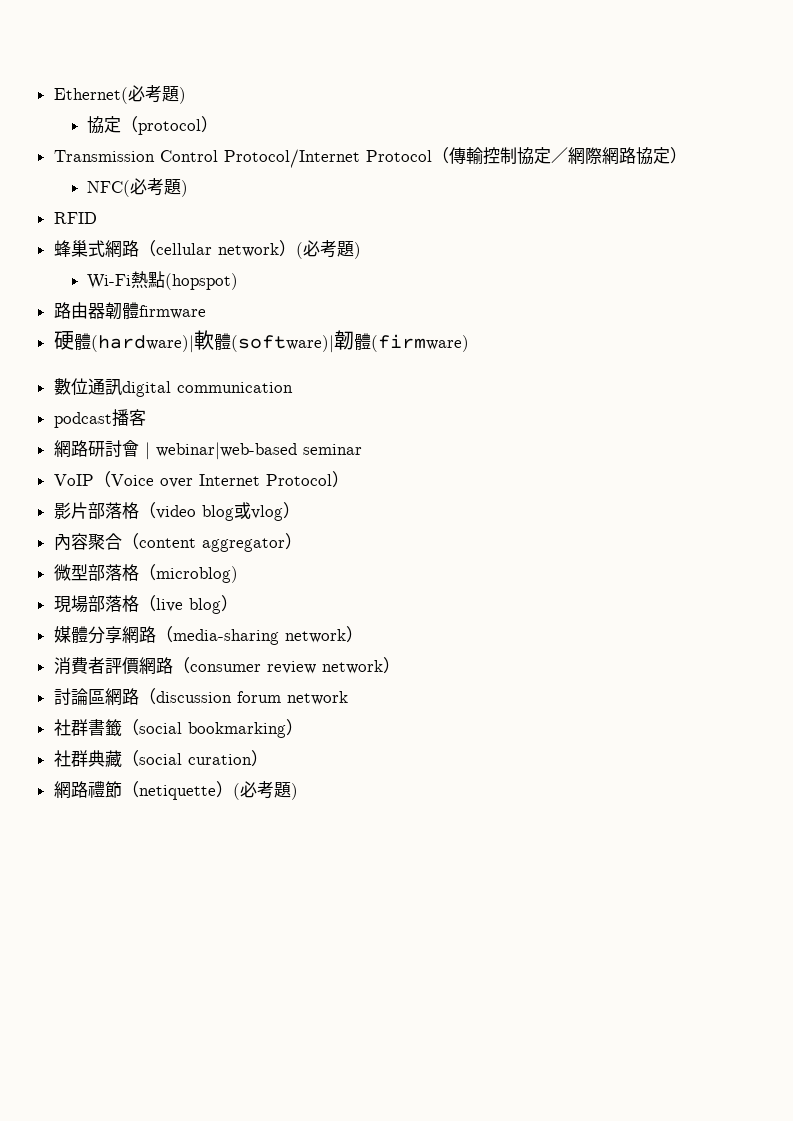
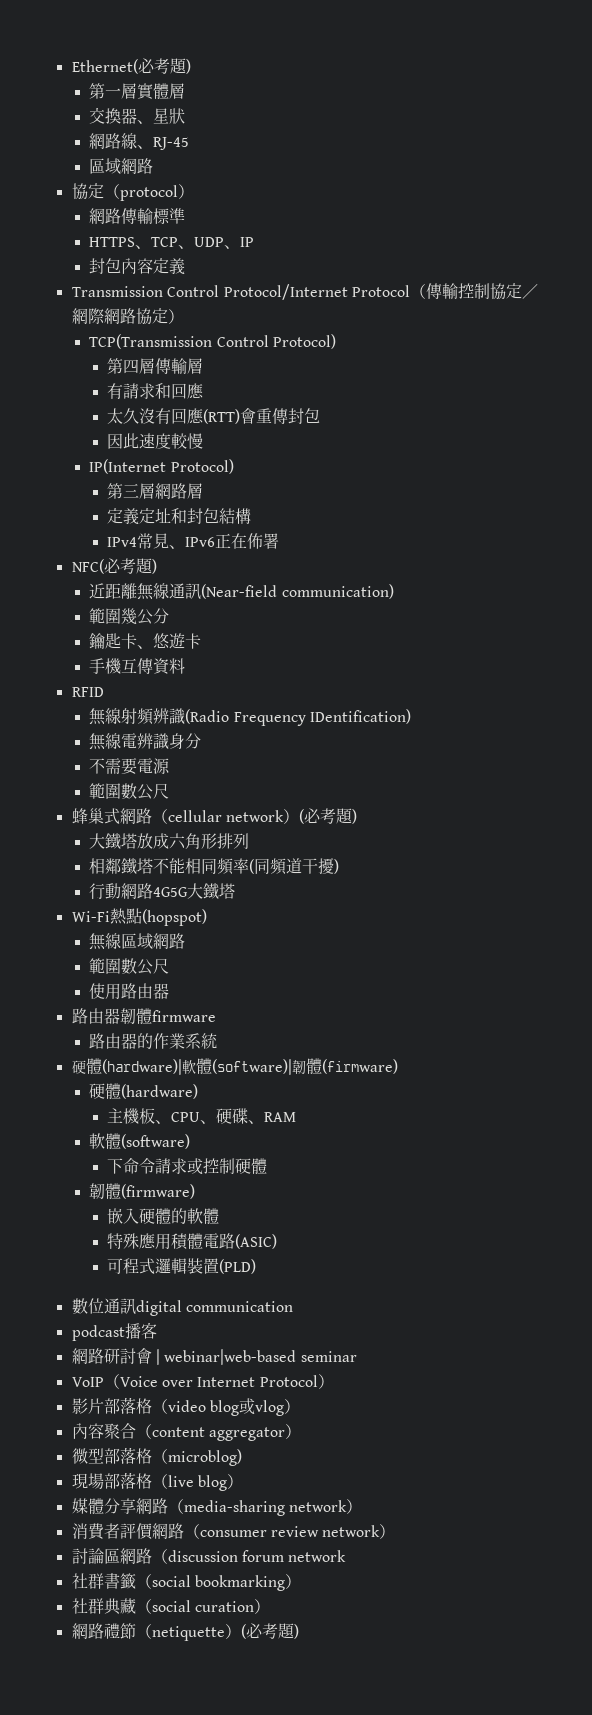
[87,116,219,135] 協定（protocol） -> [89,83,186,100] [89,107,186,124] [89,133,190,150] [89,158,154,175] [71,183,194,201] [89,208,186,225] [89,237,255,249] [89,258,186,275] 第一層實體層 // 交換器、星狀 // 網路線、RJ-45 // 區域網路 // 協定（protocol） // 網路傳輸標準 // HTTPS、TCP、UDP、IP // 封包內容定義
[87,178,189,197] [53,212,97,224] NFC(必考題) // RFID -> [89,334,337,349] [107,358,204,374] [107,383,205,399] [107,408,321,424] [107,433,204,449] [89,459,234,474] [107,483,204,500] [107,508,252,525] [107,533,280,549] [71,558,157,574] [89,583,394,600] [89,608,170,625] [89,633,202,649] [89,658,186,675] [71,687,104,697] [89,708,412,726] [89,733,202,750] [89,758,171,775] [89,783,170,800] TCP(Transmission Control Protocol) // 第四層傳輸層 // 有請求和回應 // 太久沒有回應(RTT)會重傳封包 // 因此速度較慢 // IP(Internet Protocol) // 第三層網路層 // 定義定址和封包結構 // IPv4常見、IPv6正在佈署 // NFC(必考題) // 近距離無線通訊(Near-field communication) // 範圍幾公分 // 鑰匙卡、悠遊卡 // 手機互傳資料 // RFID // 無線射頻辨識(Radio Frequency IDentification) // 無線電辨識身分 // 不需要電源 // 範圍數公尺
[87,271,239,290] Wi-Fi熱點(hopspot) -> [89,833,250,849] [89,858,340,875] [89,883,236,900] [71,908,207,926] [89,933,186,950] [89,958,170,975] [89,983,170,1000] 大鐵塔放成六角形排列 // 相鄰鐵塔不能相同頻率(同頻道干擾) // 行動網路4G5G大鐵塔 // Wi-Fi熱點(hopspot) // 無線區域網路 // 範圍數公尺 // 使用路由器
(206, 312) none -> [89,1033,218,1049] // 路由器的作業系統
(469, 343) none -> [89,1083,199,1099] [107,1108,297,1124] [89,1133,191,1149] [107,1158,268,1175] [89,1183,196,1200] [107,1208,220,1224] [107,1233,278,1250] [107,1258,257,1274] // 硬體(hardware) // 主機板、CPU、硬碟、RAM // 軟體(software) // 下命令請求或控制硬體 // 韌體(firmware) // 嵌入硬體的軟體 // 特殊應用積體電路(ASIC) // 可程式邏輯裝置(PLD)

